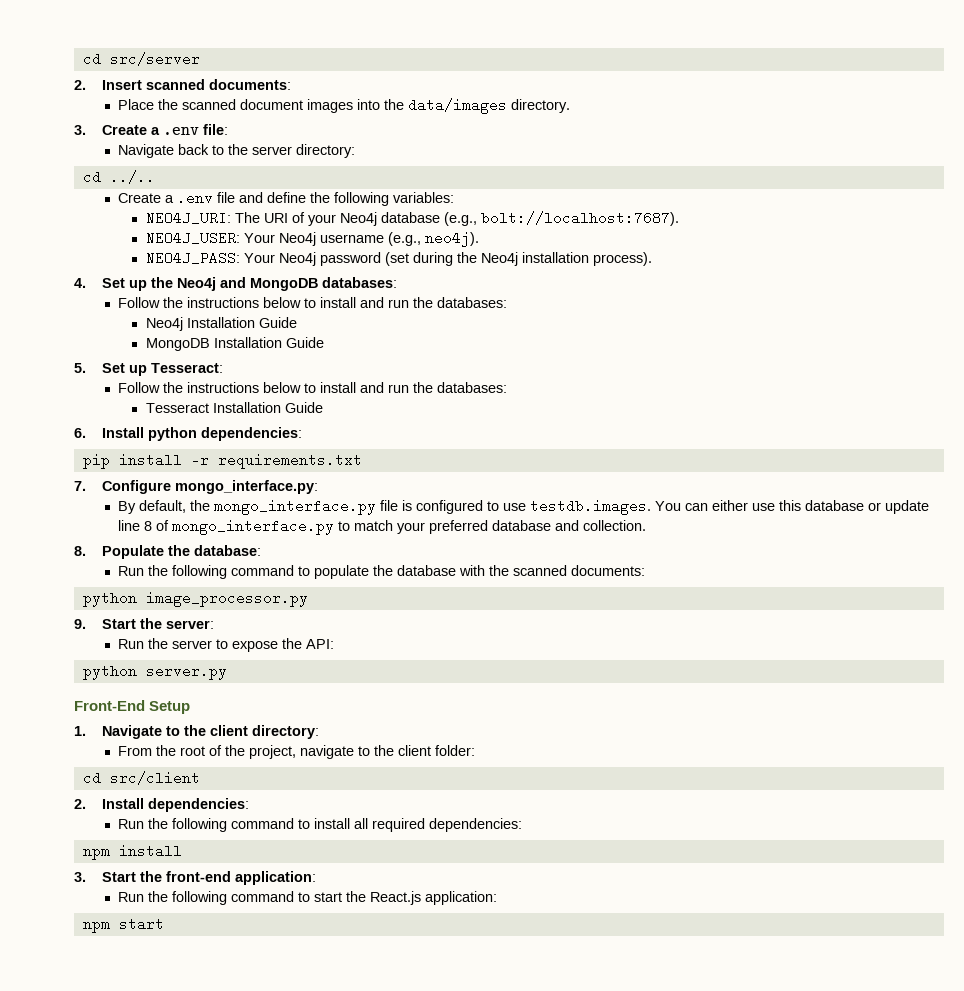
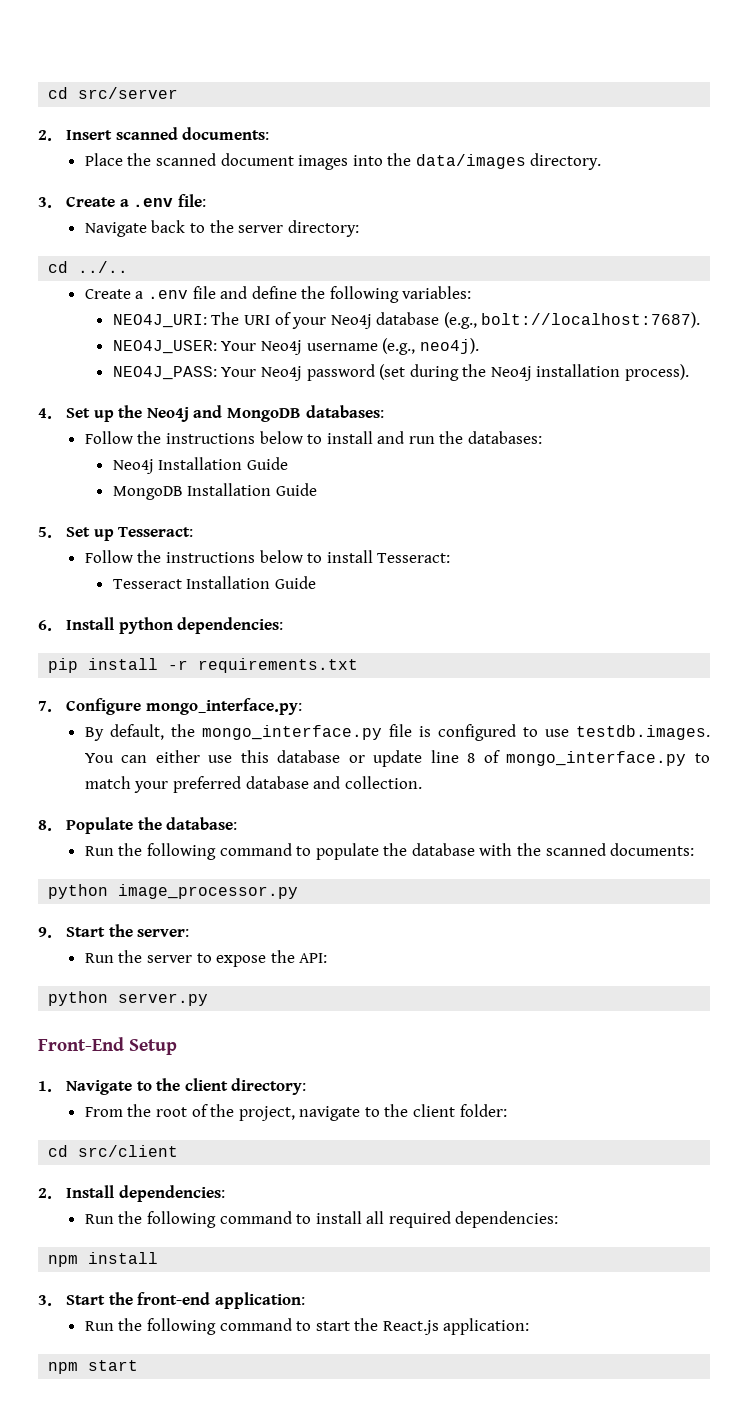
[359,382,507,393] and run the databases: -> [377,553,451,563] Tesseract:

